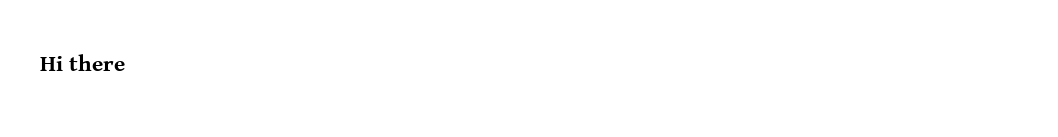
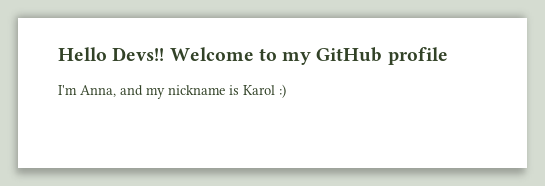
[40,54,126,71] Hi there -> [58,47,448,65] [58,84,286,99] Hello Devs!! Welcome to my GitHub profile // I'm Anna, and my nickname is Karol :)

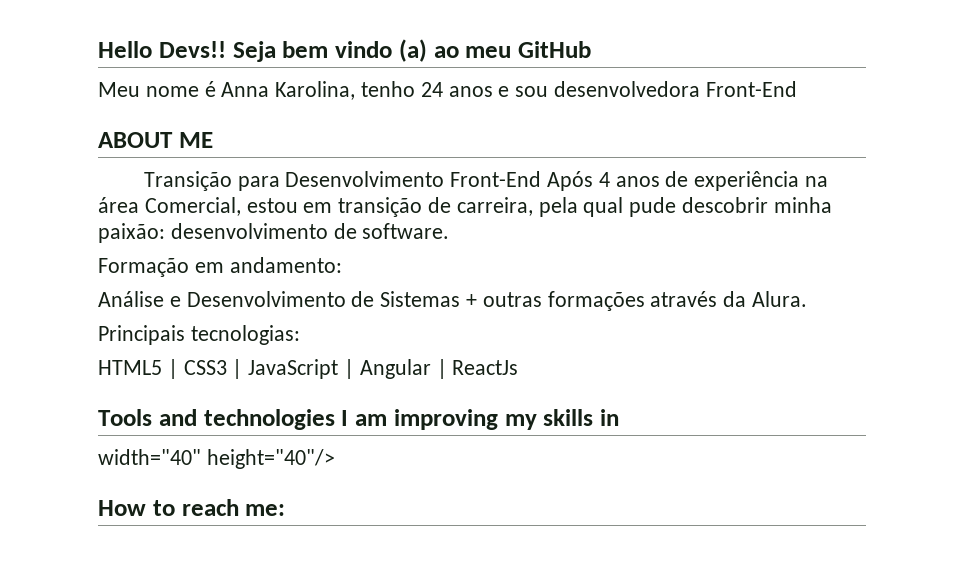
[169,47,448,65] [58,84,286,99] Welcome to my GitHub profile // I'm Anna, and my nickname is Karol :) -> [232,39,591,62] [98,81,797,100] [98,132,213,148] [143,171,829,191] [98,197,832,217] [98,223,450,243] [98,257,342,277] [98,291,808,311] [98,325,300,345] [98,359,519,379] [98,409,619,430] [98,449,335,469] [98,499,286,516] Seja bem vindo (a) ao meu GitHub // Meu nome é Anna Karolina, tenho 24 anos e sou desenvolvedora Front-End // ABOUT ME // Transição para Desenvolvimento Front-End Após 4 anos de experiência na área Comercial, estou em transição de carreira, pela qual pude descobrir minha paixão: desenvolvimento de software. // Formação em andamento: // Análise e Desenvolvimento de Sistemas + outras formações através da Alura. // Principais tecnologias: // HTML5 | CSS3 | JavaScript | Angular | ReactJs // Tools and technologies I am improving my skills in // width="40" height="40"/> // How to reach me:

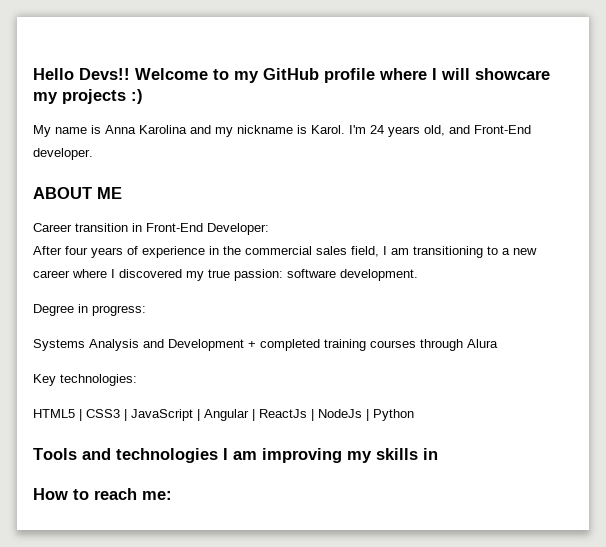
[232,39,591,62] [98,81,797,100] Seja bem vindo (a) ao meu GitHub // Meu nome é Anna Karolina, tenho 24 anos e sou desenvolvedora Front-End -> [135,68,550,83] [33,89,143,104] [33,125,531,137] [33,148,93,160] Welcome to my GitHub profile where I will showcare my projects :) // My name is Anna Karolina and my nickname is Karol. I'm 24 years old, and Front-End developer.
[143,171,829,191] [98,197,832,217] [98,223,450,243] [98,257,342,277] [98,291,808,311] [98,325,300,345] Transição para Desenvolvimento Front-End Após 4 anos de experiência na área Comercial, estou em transição de carreira, pela qual pude descobrir minha paixão: desenvolvimento de software. // Formação em andamento: // Análise e Desenvolvimento de Sistemas + outras formações através da Alura. // Principais tecnologias: -> [33,223,269,235] [33,246,537,258] [33,269,418,281] [33,304,146,316] [33,339,498,351] [33,374,137,386] Career transition in Front-End Developer: // After four years of experience in the commercial sales field, I am transitioning to a new career where I discovered my true passion: software development. // Degree in progress: // Systems Analysis and Development + completed training courses through Alura // Key technologies:
(519, 367) none -> [311,409,414,421] | NodeJs | Python
[98,449,335,469] // width="40" height="40"/> -> (438, 454) none

